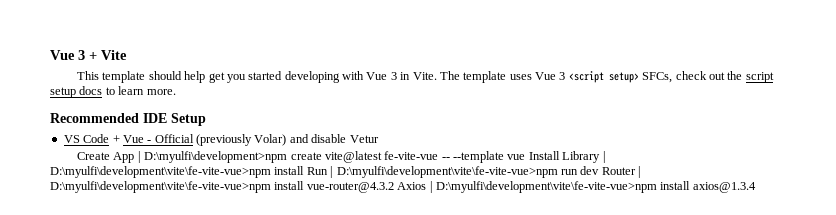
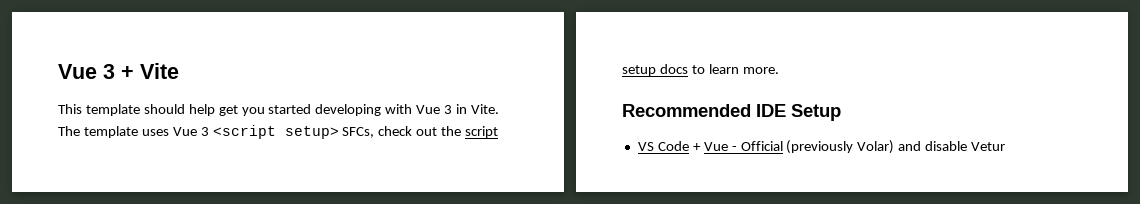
[77,151,606,163] [50,166,641,178] [50,181,756,193] // Create App | D:\myulfi\development>npm create vite@latest fe-vite-vue -- --template vue Install Library | D:\myulfi\development\vite\fe-vite-vue>npm install Run | D:\myulfi\development\vite\fe-vite-vue>npm run dev Router | D:\myulfi\development\vite\fe-vite-vue>npm install vue-router@4.3.2 Axios | D:\myulfi\development\vite\fe-vite-vue>npm install axios@1.3.4 -> (1006, 146) none

